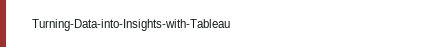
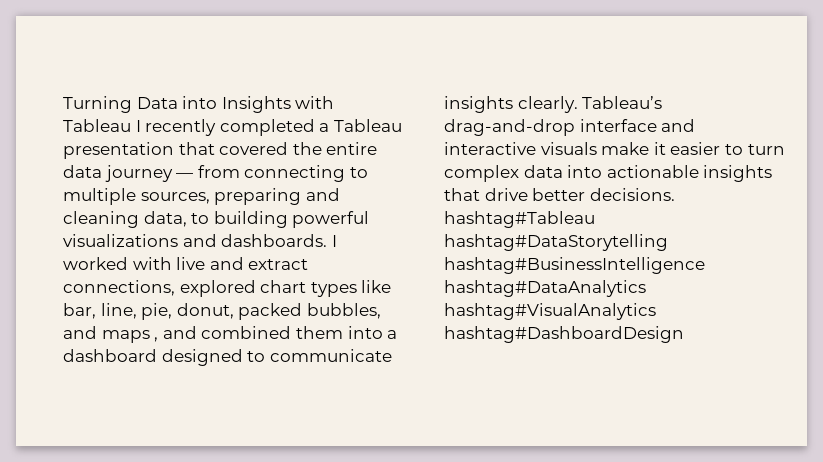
[32,19,230,31] Turning-Data-into-Insights-with-Tableau -> [63,96,335,113] [63,119,402,136] [63,142,378,159] [63,165,368,182] [63,188,340,205] [63,211,370,228] [63,234,337,247] [63,257,309,270] [63,280,392,297] [63,303,381,320] [63,326,398,343] [63,349,392,366] [444,96,663,113] [444,119,696,136] [444,142,785,155] [444,165,773,182] [444,188,675,201] [444,211,595,228] [444,234,668,251] [444,257,705,274] [444,280,646,297] [444,303,656,320] [444,326,684,343] Turning Data into Insights with Tableau I recently completed a Tableau presentation that covered the entire data journey — from connecting to multiple sources, preparing and cleaning data, to building powerful visualizations and dashboards. I worked with live and extract connections, explored chart types like bar, line, pie, donut, packed bubbles, and maps , and combined them into a dashboard designed to communicate insights clearly. Tableau’s drag-and-drop interface and interactive visuals make it easier to turn complex data into actionable insights that drive better decisions. hashtag#Tableau hashtag#DataStorytelling hashtag#BusinessIntelligence hashtag#DataAnalytics hashtag#VisualAnalytics hashtag#DashboardDesign

